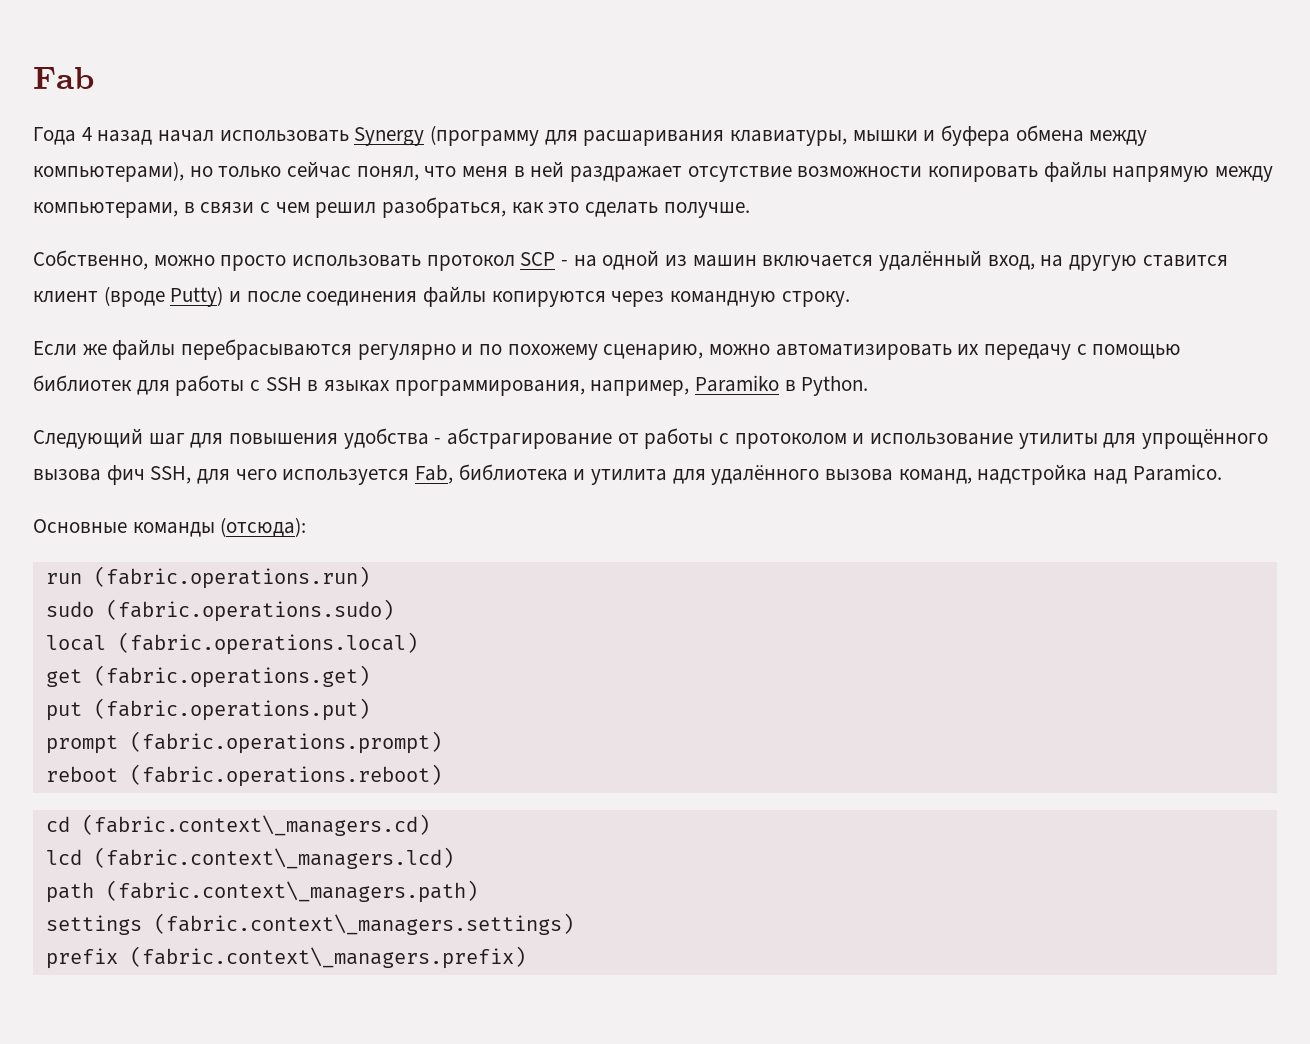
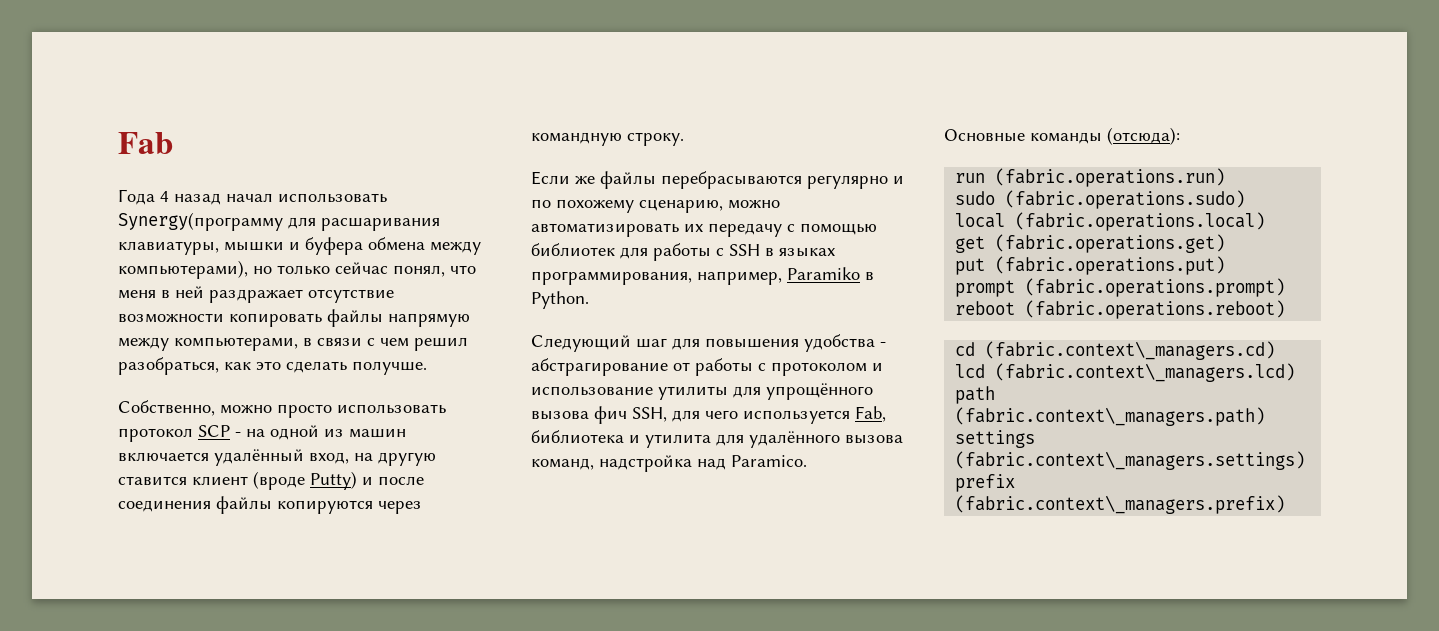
[354,125,540,146] Synergy (программу -> [118,212,283,231] Synergy(программу

